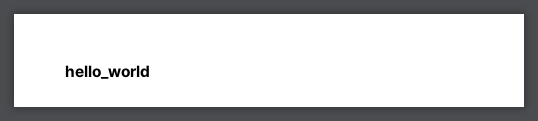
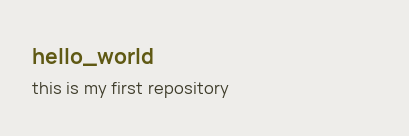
(150, 72) none -> [32,82,229,98] // this is my first repository

